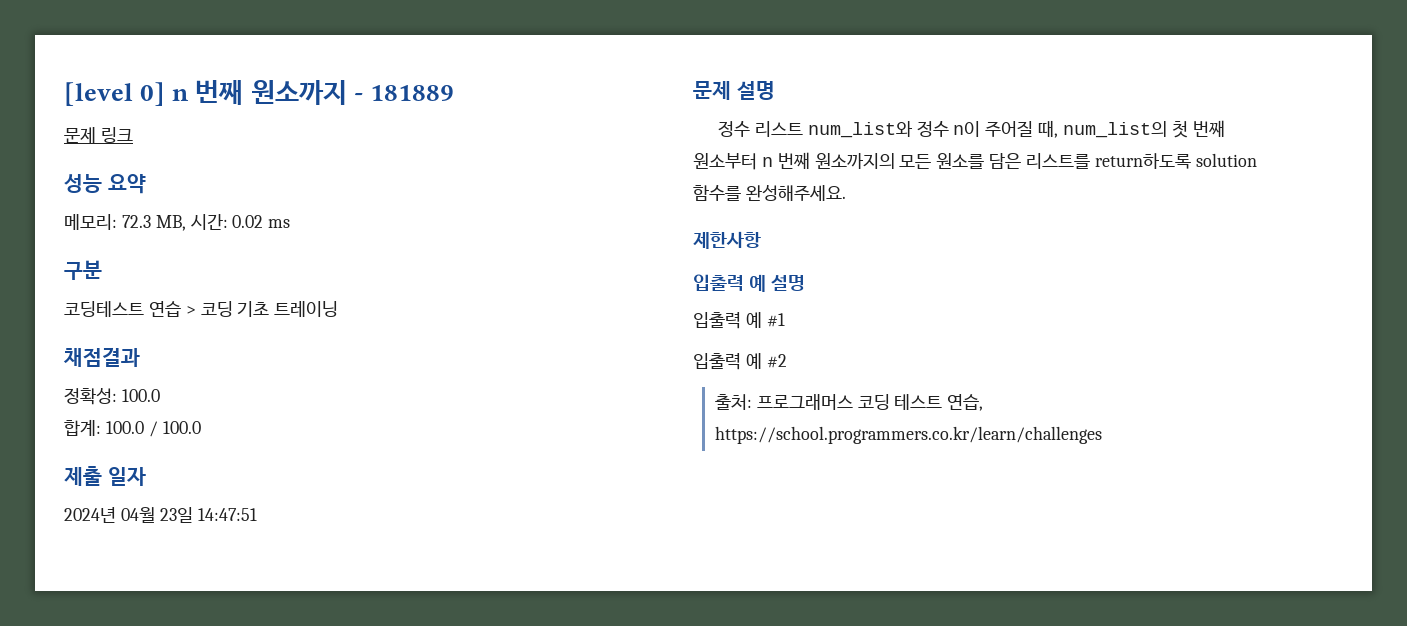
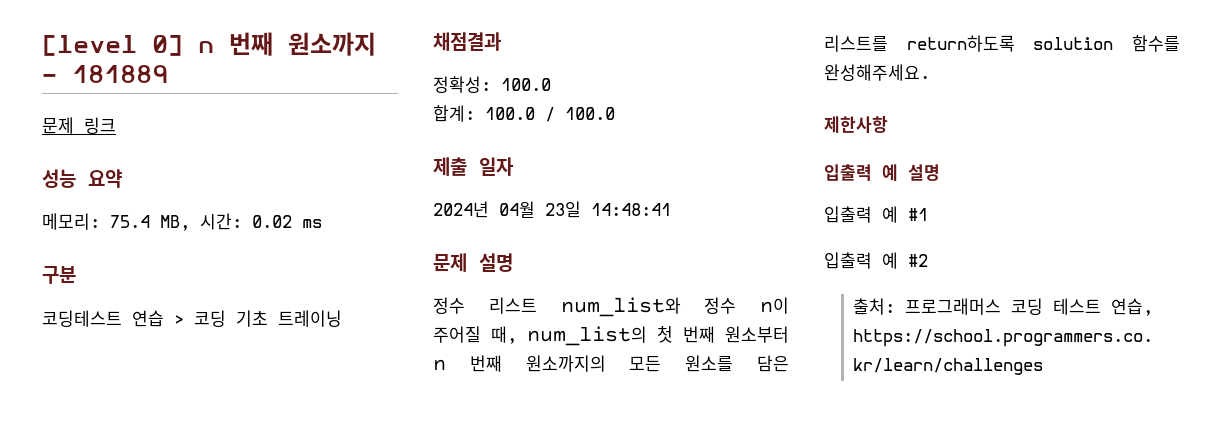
[121,215,151,228] 72.3 -> [110,215,150,228] 75.4
[197,508,257,521] 14:47:51 -> [591,203,671,216] 14:48:41

